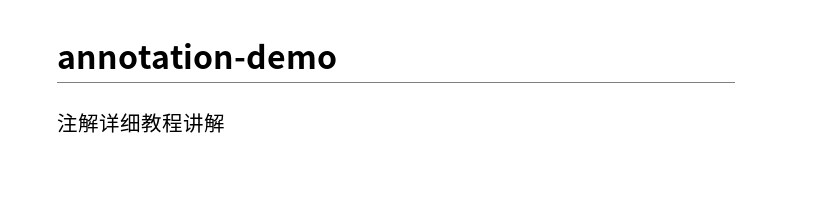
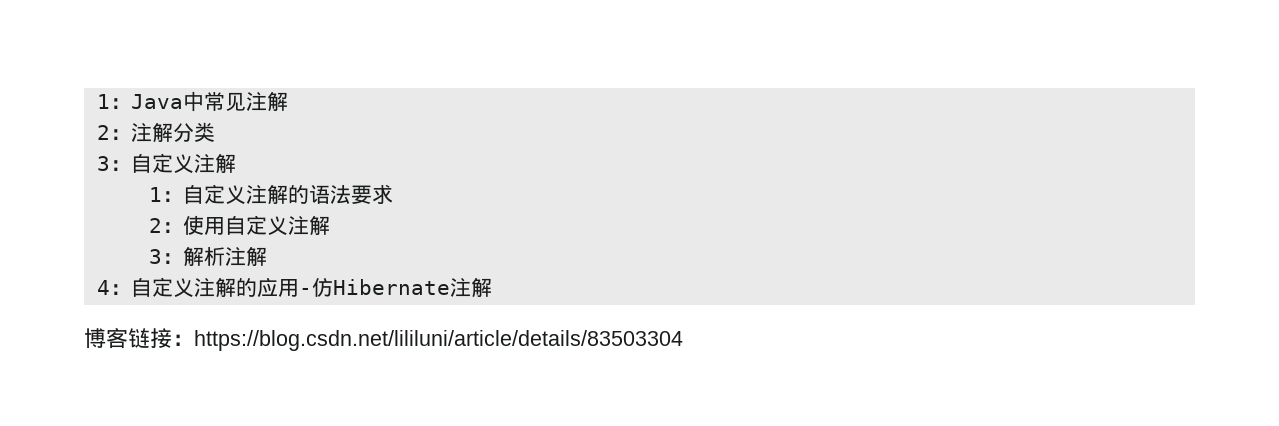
[57,43,337,69] [57,113,225,133] annotation-demo // 注解详细教程讲解 -> [96,91,288,112] [96,122,215,142] [96,153,236,173] [148,184,393,204] [148,215,330,235] [148,246,267,266] [96,277,492,297] [84,328,683,351] 1：Java中常见注解 // 2：注解分类 // 3：自定义注解 // 1：自定义注解的语法要求 // 2：使用自定义注解 // 3：解析注解 // 4：自定义注解的应用-仿Hibernate注解 // 博客链接：https://blog.csdn.net/lililuni/article/details/83503304

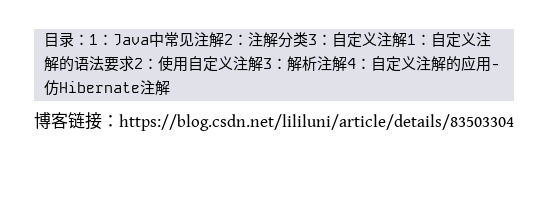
(96, 101) none -> [44,32,90,47] 目录：
(288, 101) // -> (225, 39) none
(215, 132) // -> (309, 39) none
(236, 163) // -> (408, 39) none
(393, 194) // -> (135, 63) none
(330, 225) // -> (264, 63) none
(267, 256) // -> (348, 63) none

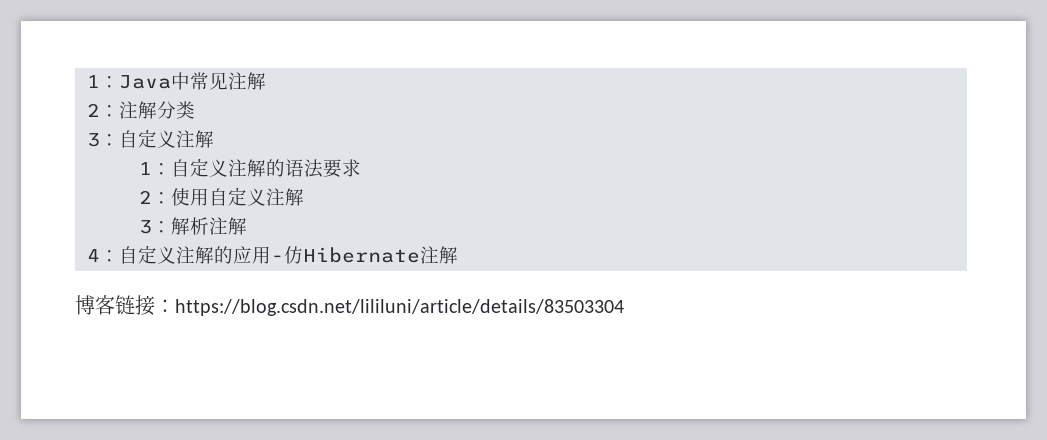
[44,32,90,47] 目录： -> (87, 81) none
(225, 39) none -> (266, 81) //
(309, 39) none -> (195, 110) //
(408, 39) none -> (214, 139) //
(135, 63) none -> (361, 168) //
(264, 63) none -> (304, 197) //
(348, 63) none -> (247, 226) //

